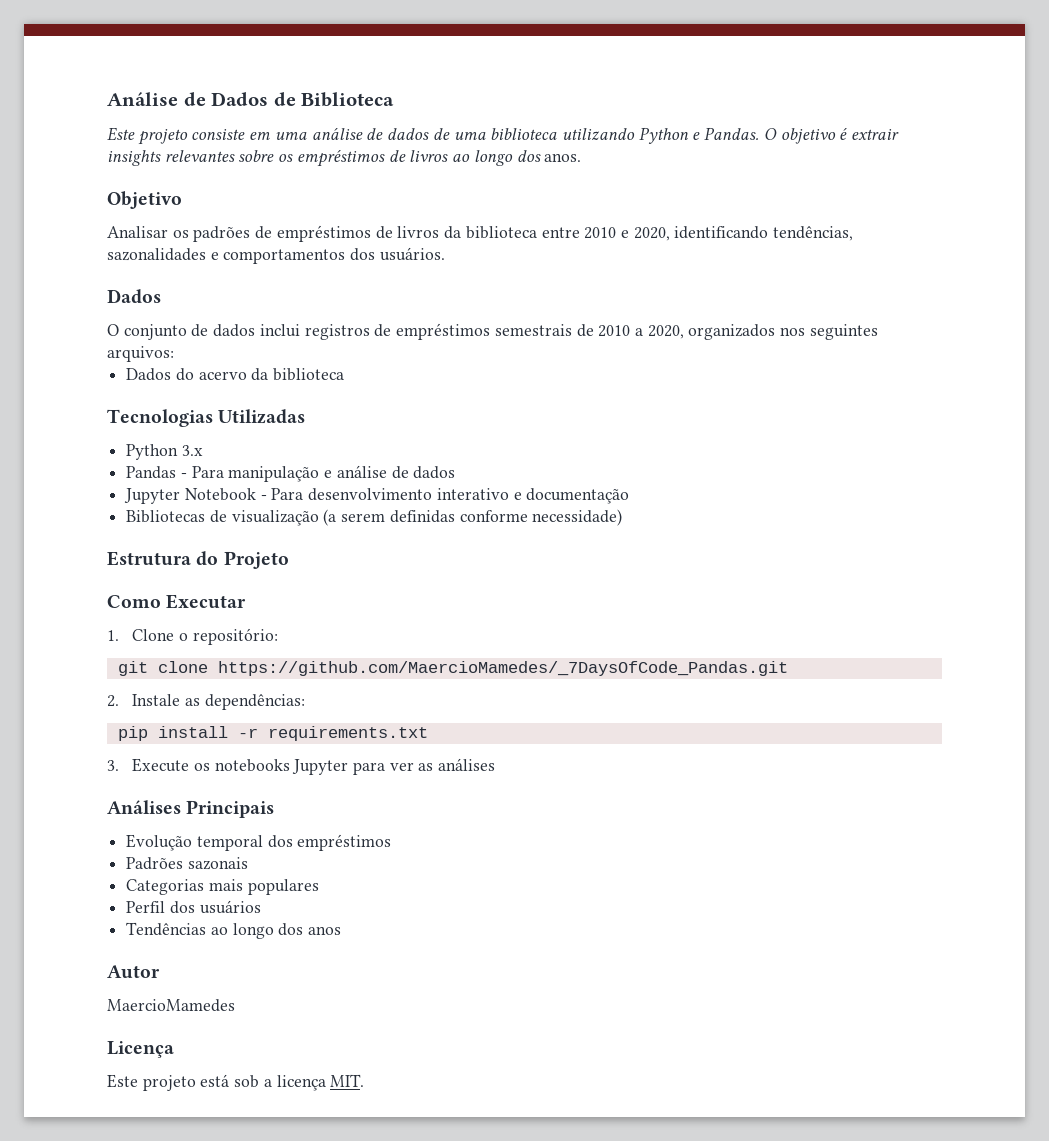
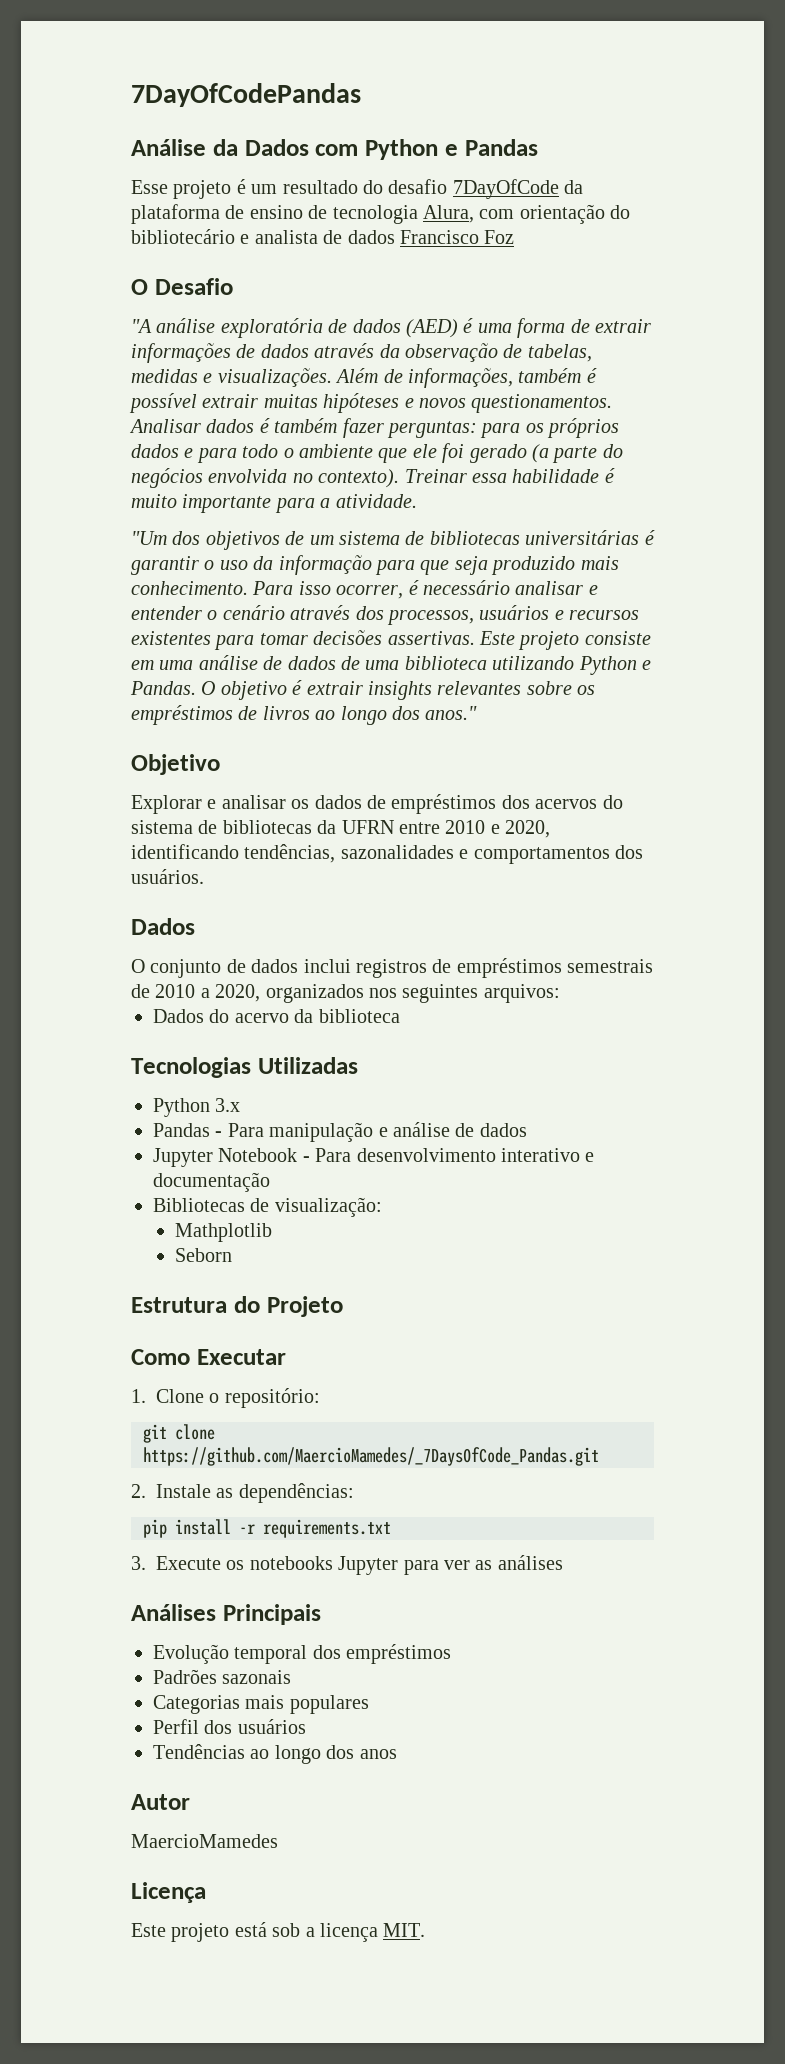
[107,92,395,107] Análise de Dados de Biblioteca // -> [131,83,361,107] [131,139,538,160] [131,179,584,199] [131,204,631,224] [131,229,515,244] [131,278,233,295] [131,318,651,338] [131,343,592,363] [131,368,597,388] [129,393,613,413] [129,418,620,438] [131,443,623,463] [131,468,615,488] [131,494,417,513] [131,530,655,550] [131,555,619,575] [131,580,598,599] [131,605,640,625] [131,630,475,650] 7DayOfCodePandas // Análise da Dados com Python e Pandas // Esse projeto é um resultado do desafio 7DayOfCode da plataforma de ensino de tecnologia Alura, com orientação do bibliotecário e analista de dados Francisco Foz // O Desafio // "A análise exploratória de dados (AED) é uma forma de extrair informações de dados através da observação de tabelas, medidas e visualizações. Além de informações, também é possível extrair muitas hipóteses e novos questionamentos. Analisar dados é também fazer perguntas: para os próprios dados e para todo o ambiente que ele foi gerado (a parte do negócios envolvida no contexto). Treinar essa habilidade é muito importante para a atividade. // "Um dos objetivos de um sistema de bibliotecas universitárias é garantir o uso da informação para que seja produzido mais conhecimento. Para isso ocorrer, é necessário analisar e entender o cenário através dos processos, usuários e recursos existentes para tomar decisões assertivas.
[544,153,582,162] anos. -> [425,706,478,720] anos."
[107,225,537,242] Analisar os padrões de empréstimos de livros da biblioteca -> [131,794,623,814] [131,820,394,834] Explorar e analisar os dados de empréstimos dos acervos do sistema de bibliotecas da UFRN
[231,509,623,526] visualização (a serem definidas conforme necessidade) -> [274,1197,382,1217] [175,1223,273,1242] [175,1248,233,1262] visualização: // Mathplotlib // Seborn

